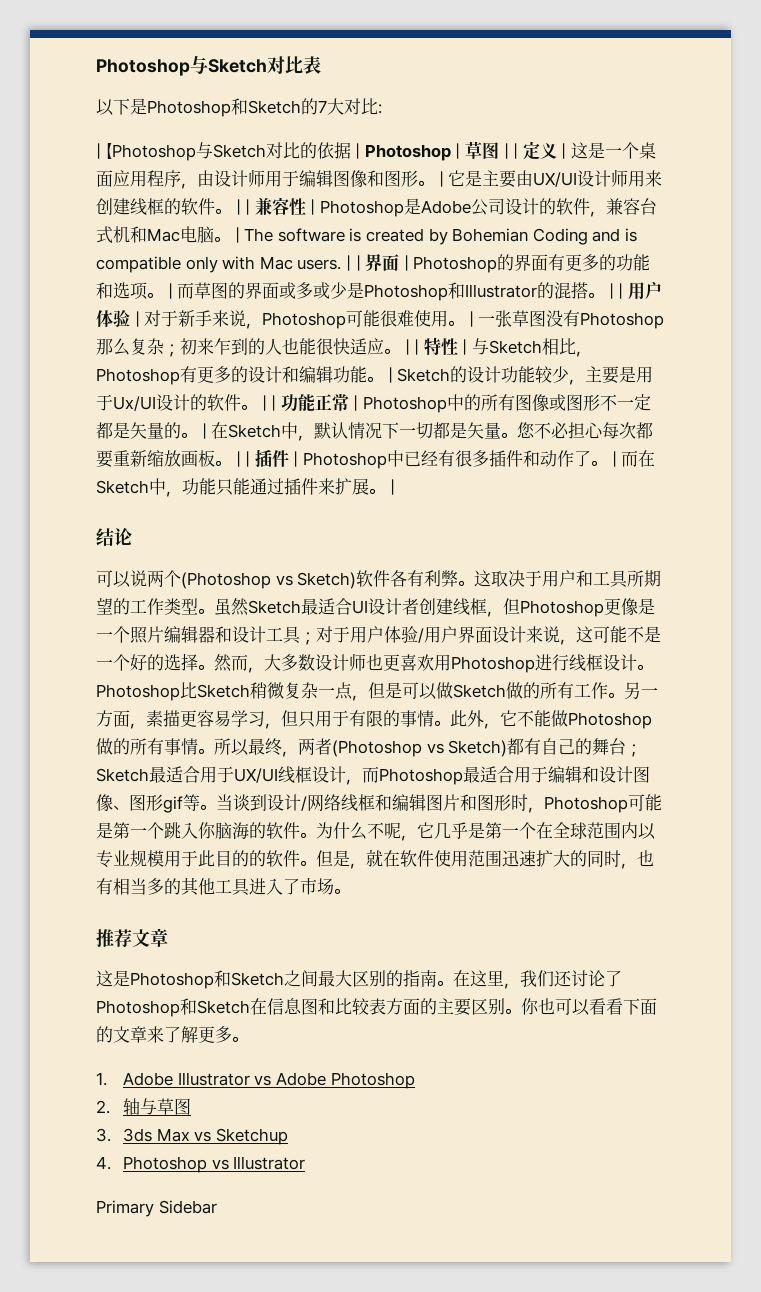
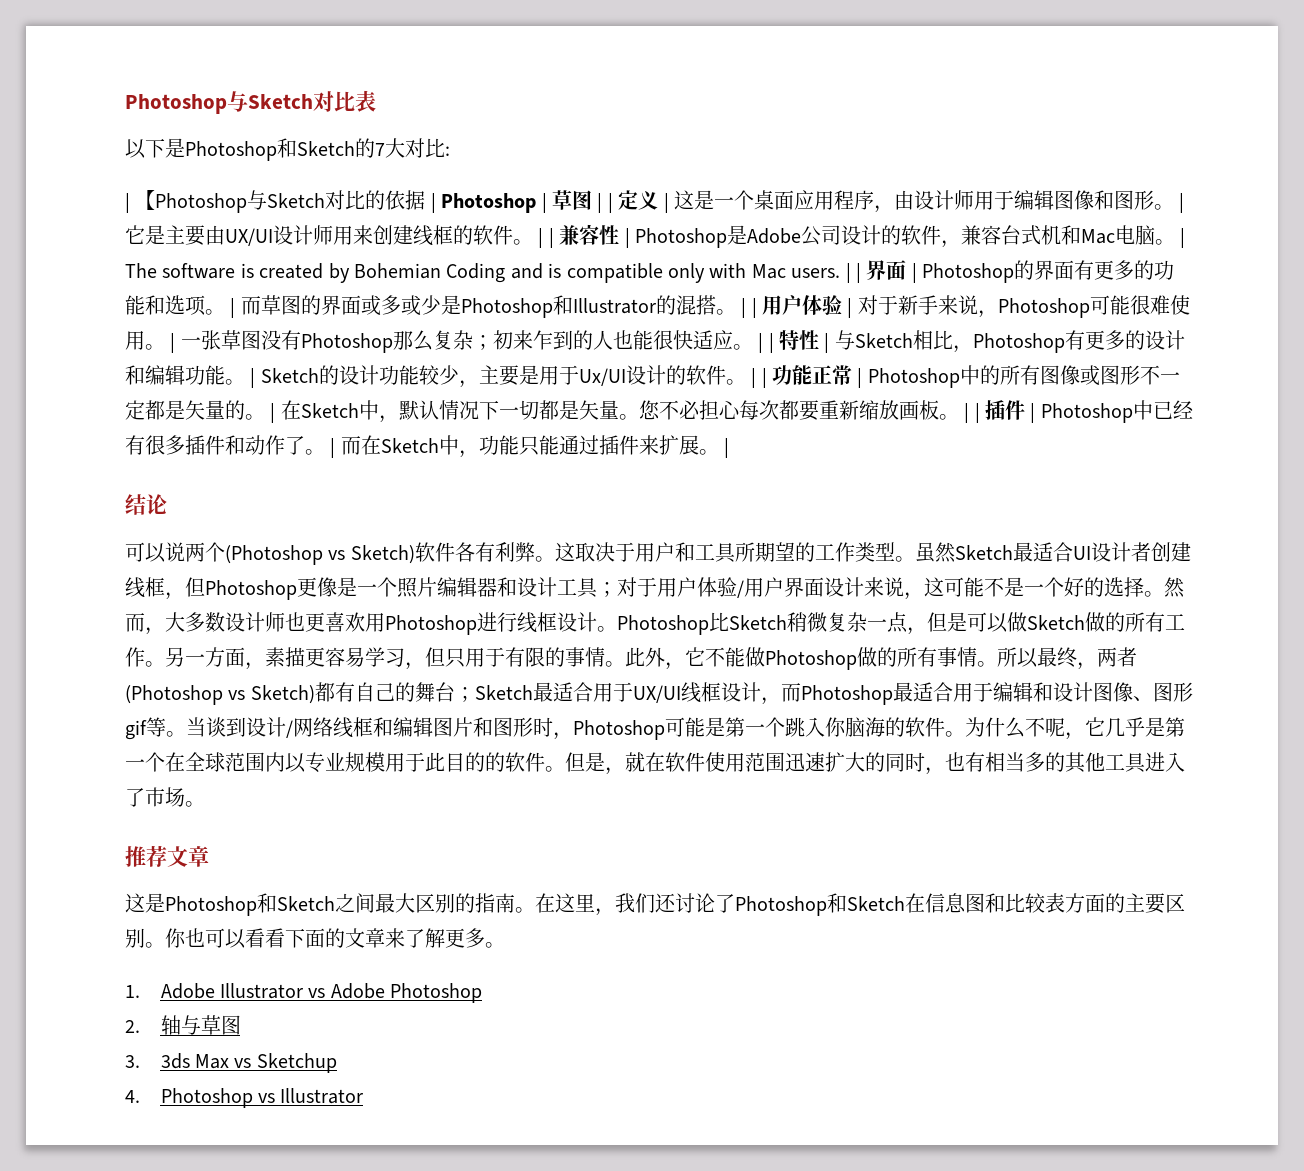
[96,1200,217,1217] // Primary Sidebar -> (364, 1096) none

